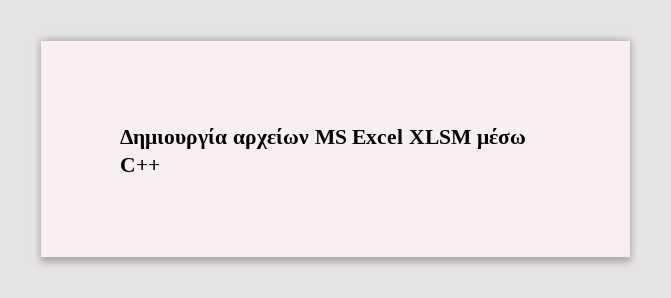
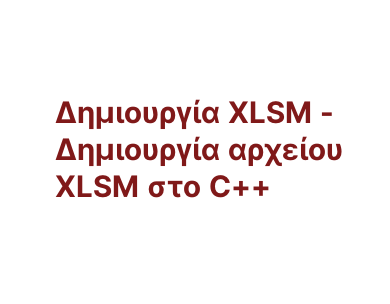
[120,128,527,149] Δημιουργία αρχείων MS Excel XLSM μέσω -> [55,99,335,130] [55,136,344,167] [55,175,202,198] Δημιουργία XLSM - Δημιουργία αρχείου XLSM στο

